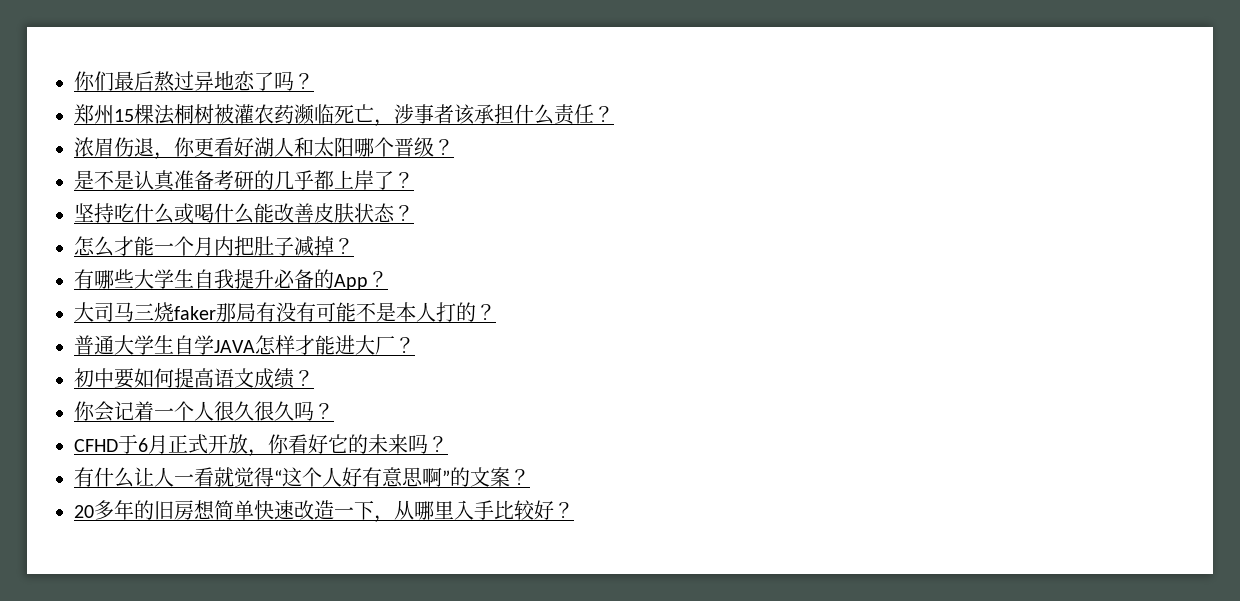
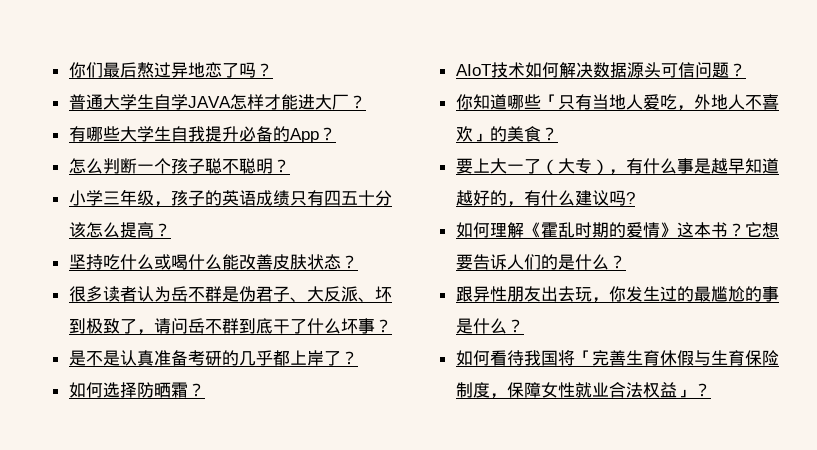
[74,104,614,127] [74,137,434,160] 郑州15棵法桐树被灌农药濒临死亡，涉事者该承担什么责任？ // 浓眉伤退，你更看好湖人和太阳哪个晋级 -> [68,94,366,110] [68,126,336,143] [68,158,290,174] [68,189,392,207] [68,222,171,238] [68,254,358,270] [68,286,392,302] [68,318,375,335] 普通大学生自学JAVA怎样才能进大厂？ // 有哪些大学生自我提升必备的App？ // 怎么判断一个孩子聪不聪明？ // 小学三年级，孩子的英语成绩只有四五十分该怎么提高？ // 坚持吃什么或喝什么能改善皮肤状态？ // 很多读者认为岳不群是伪君子、大反派、坏到极致了，请问岳不群到底干了什么坏事
[74,203,414,224] [74,236,354,257] [74,269,388,290] [74,302,496,322] [74,335,415,355] [74,368,314,389] [74,401,334,422] [74,434,448,457] [74,467,530,488] [74,500,554,523] 坚持吃什么或喝什么能改善皮肤状态？ // 怎么才能一个月内把肚子减掉？ // 有哪些大学生自我提升必备的App？ // 大司马三烧faker那局有没有可能不是本人打的？ // 普通大学生自学JAVA怎样才能进大厂？ // 初中要如何提高语文成绩？ // 你会记着一个人很久很久吗？ // CFHD于6月正式开放，你看好它的未来吗？ // 有什么让人一看就觉得“这个人好有意思啊”的文案？ // 20多年的旧房想简单快速改造一下，从哪里入手比较好 -> [68,382,205,398] [455,62,746,78] [455,94,779,111] [455,126,558,142] [455,158,779,175] [455,190,635,207] [455,222,779,238] [455,254,626,270] [455,286,779,303] [455,318,524,334] [455,350,779,366] [455,382,694,399] 如何选择防晒霜？ // AIoT技术如何解决数据源头可信问题？ // 你知道哪些「只有当地人爱吃，外地人不喜欢」的美食？ // 要上大一了（大专），有什么事是越早知道越好的，有什么建议吗? // 如何理解《霍乱时期的爱情》这本书？它想要告诉人们的是什么？ // 跟异性朋友出去玩，你发生过的最尴尬的事是什么？ // 如何看待我国将「完善生育休假与生育保险制度，保障女性就业合法权益」

